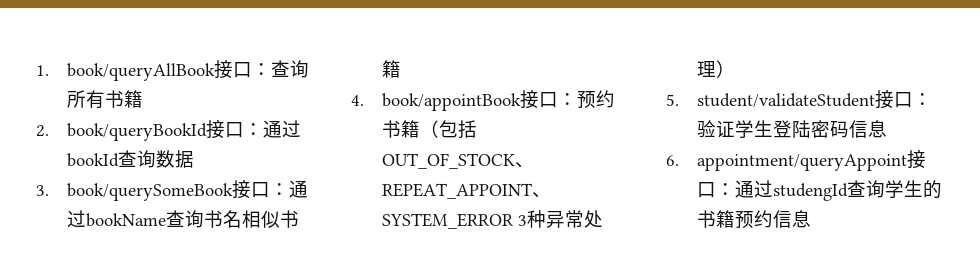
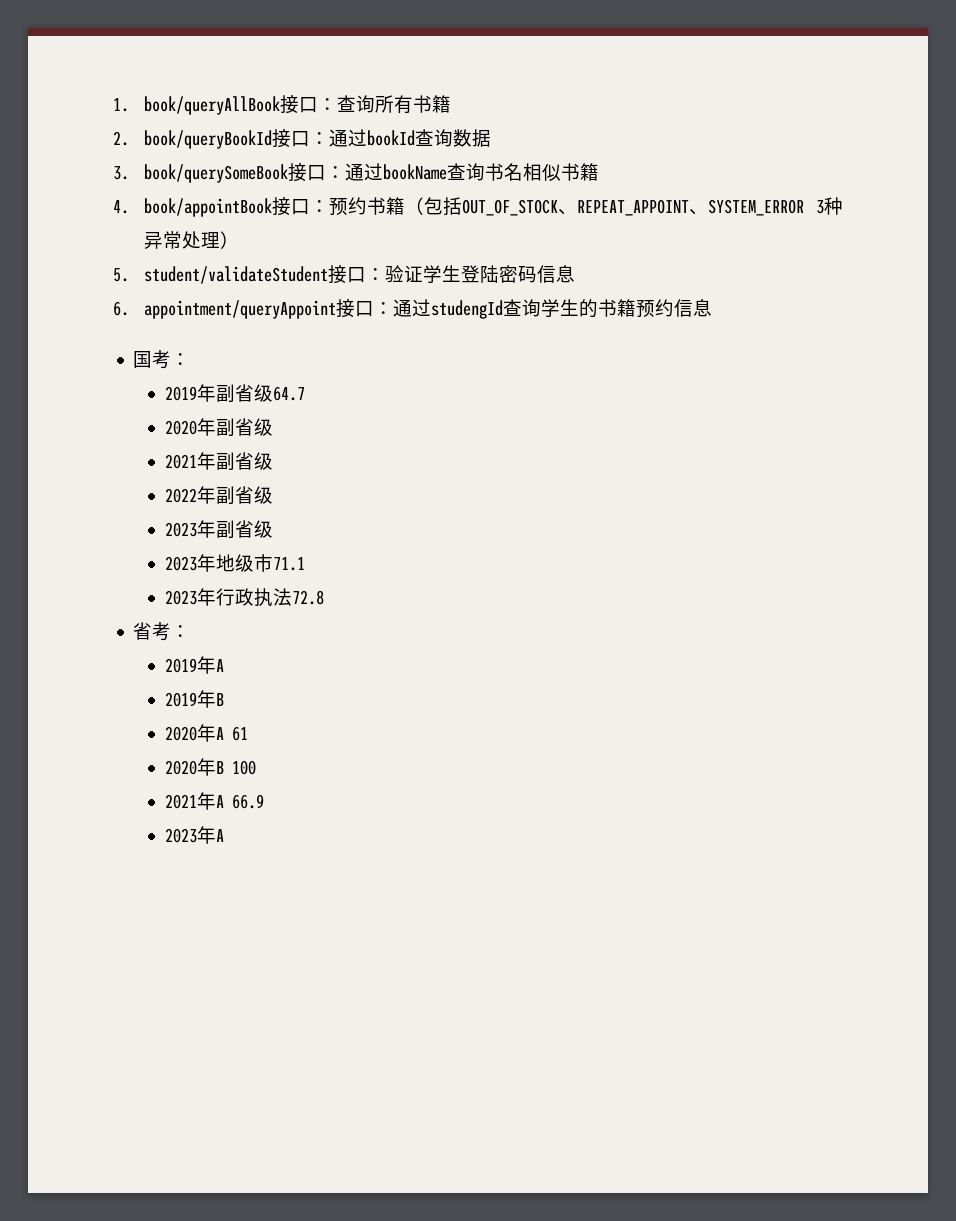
(812, 219) none -> [133,350,191,369] [164,384,305,403] [164,418,273,437] [164,452,273,471] [164,486,273,505] [164,520,273,539] [164,554,305,572] [164,588,324,607] [133,622,191,641] [164,656,224,674] [164,690,224,708] [164,724,248,742] [164,758,256,776] [164,792,264,810] [164,826,224,844] // 国考： // 2019年副省级64.7 // 2020年副省级 // 2021年副省级 // 2022年副省级 // 2023年副省级 // 2023年地级市71.1 // 2023年行政执法72.8 // 省考： // 2019年A // 2019年B // 2020年A 61 // 2020年B 100 // 2021年A 66.9 // 2023年A

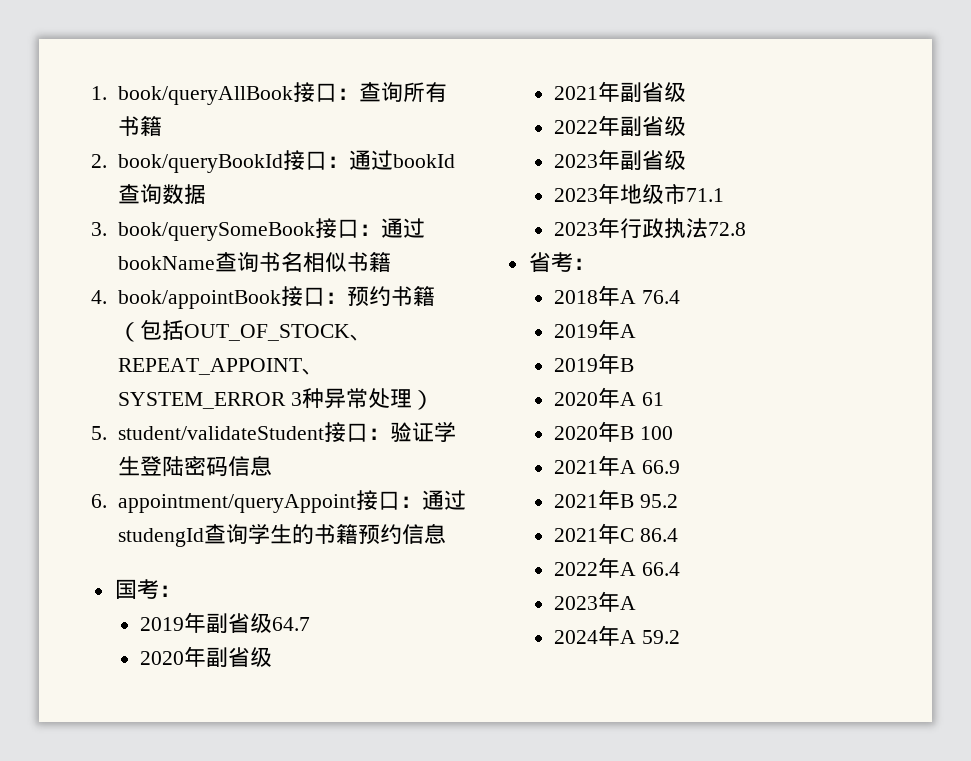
(191, 631) none -> [554,285,680,306] // 2018年A 76.4
(264, 801) none -> [554,489,678,510] [554,523,678,544] [554,557,680,578] // 2021年B 95.2 // 2021年C 86.4 // 2022年A 66.4
(224, 835) none -> [554,625,680,646] // 2024年A 59.2

